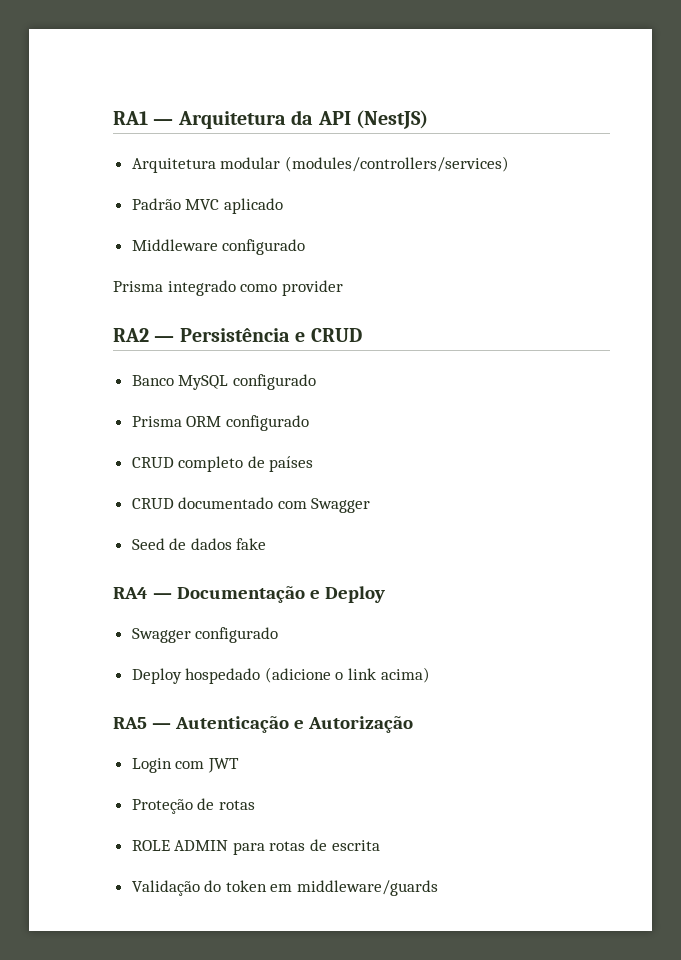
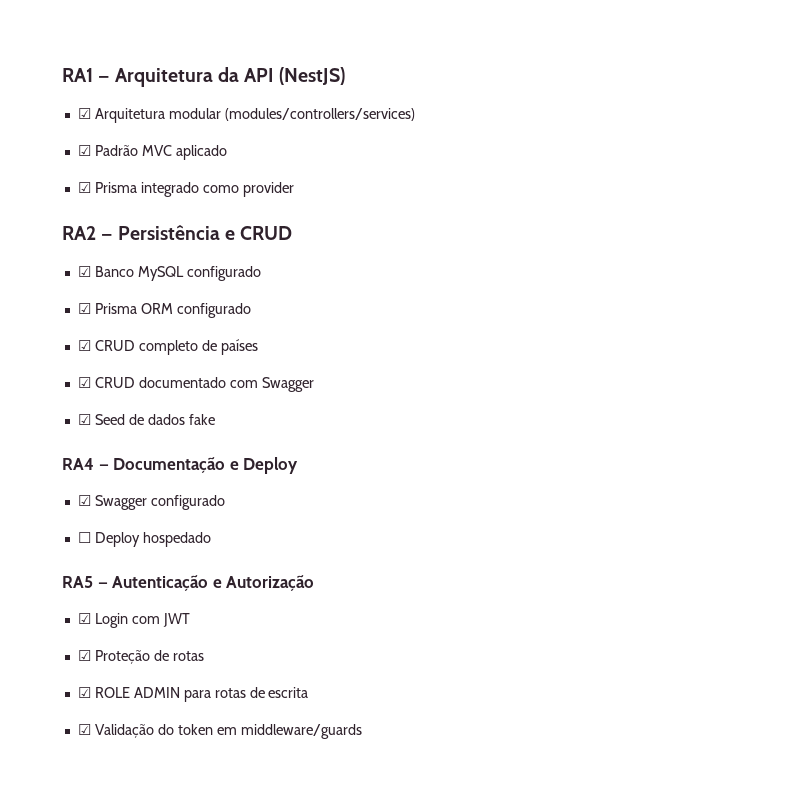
(428, 119) none -> [77,108,91,119] ☑
(509, 164) none -> [77,145,91,156] ☑
[131,239,306,255] Middleware configurado // -> [77,182,91,193] ☑
(362, 335) none -> [77,266,91,277] ☑
(316, 382) none -> [77,303,91,314] ☑
(309, 423) none -> [77,340,91,351] ☑
(314, 464) none -> [77,377,91,388] ☑
(371, 505) none -> [77,414,91,425] ☑
(385, 594) none -> [77,495,91,506] ☑
(279, 635) none -> [77,532,91,543] ☐
[264,667,430,683] (adicione o link acima) -> (211, 539) none
(413, 724) none -> [77,613,91,624] ☑
(239, 765) none -> [77,650,91,661] ☑
(255, 805) none -> [77,687,91,698] ☑
(380, 845) none -> [77,724,91,735] ☑

